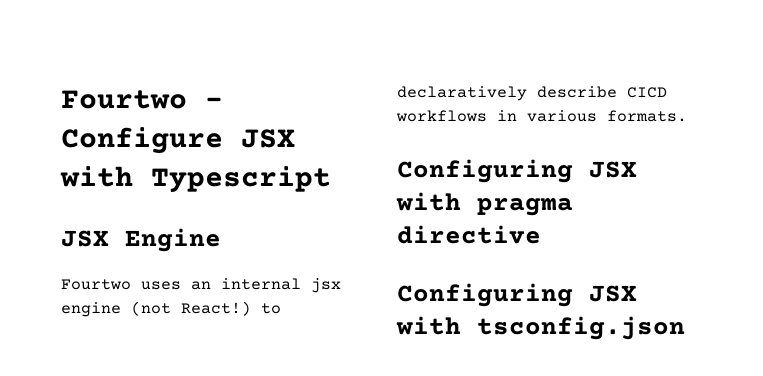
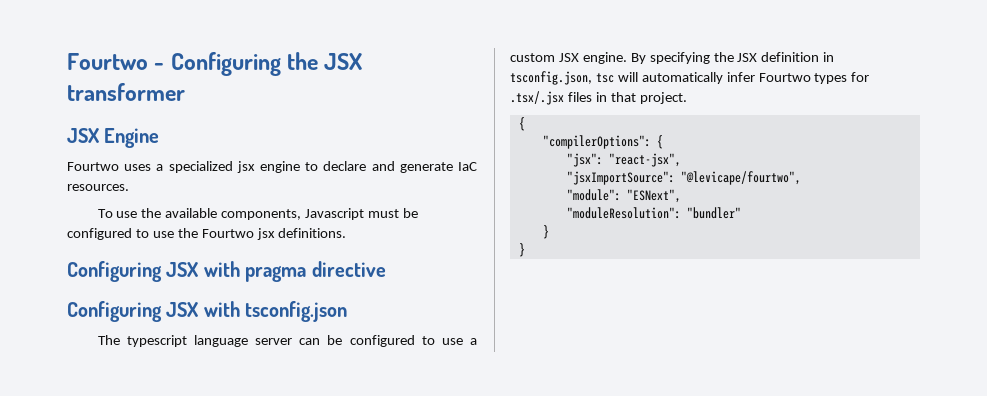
[61,127,295,154] [60,166,331,193] Configure JSX with Typescript -> [170,52,363,76] [67,83,185,101] Configuring the JSX transformer
[191,278,341,293] [61,301,281,317] [397,86,667,101] [396,110,687,122] an internal jsx engine (not React!) to declaratively describe CICD workflows in various formats. -> [156,161,477,173] [67,184,129,191] [97,208,418,220] [67,228,347,240] a specialized jsx engine to declare and generate IaC resources. // To use the available components, Javascript must be configured to use the Fourtwo jsx definitions.
(685, 328) none -> [97,335,477,347] [510,52,835,64] [510,71,870,85] [510,91,687,105] [518,117,525,131] [542,135,663,149] [566,153,681,167] [566,171,801,185] [566,189,681,203] [566,207,741,219] [542,225,549,239] [518,243,525,257] // The typescript language server can be configured to use a custom JSX engine. By specifying the JSX definition in tsconfig.json, tsc will automatically infer Fourtwo types for .tsx/.jsx files in that project. // { // "compilerOptions": { // "jsx": "react-jsx", // "jsxImportSource": "@levicape/fourtwo", // "module": "ESNext", // "moduleResolution": "bundler" // } // }

